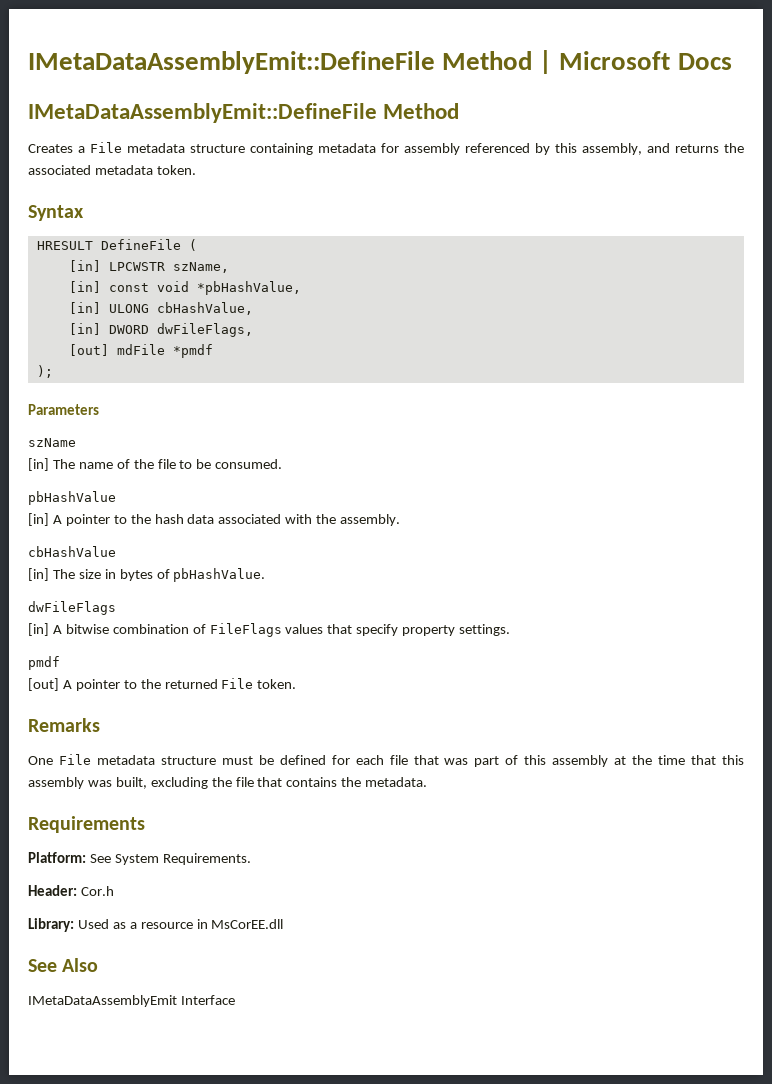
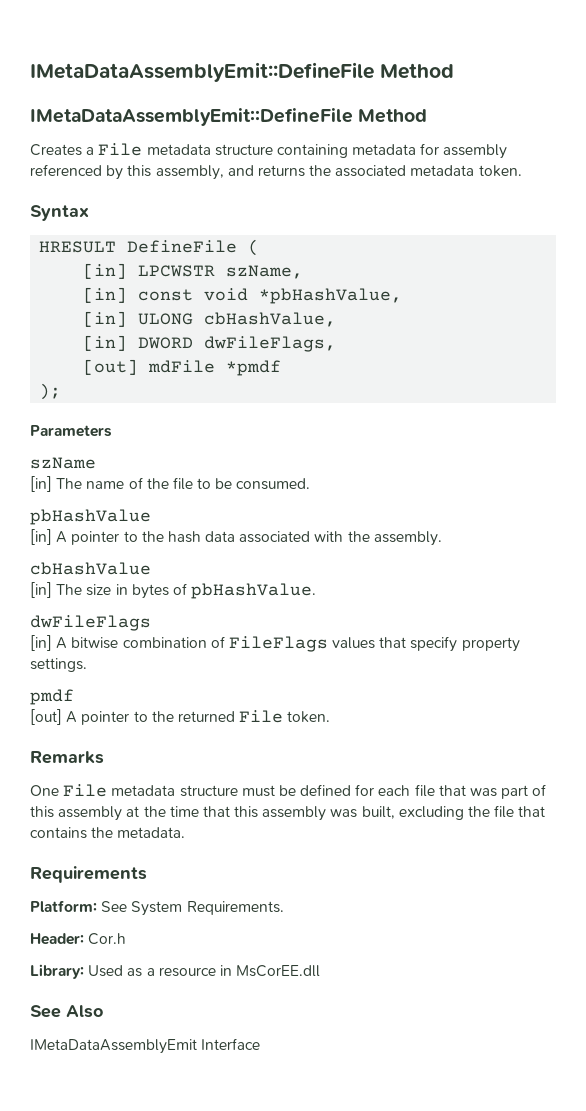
[28,50,732,74] IMetaDataAssemblyEmit::DefineFile Method | Microsoft Docs -> [30,62,454,82] IMetaDataAssemblyEmit::DefineFile Method

